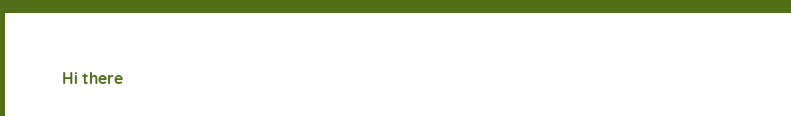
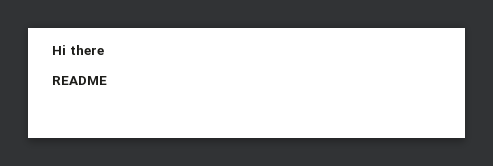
(124, 78) none -> [52,76,107,85] // README

